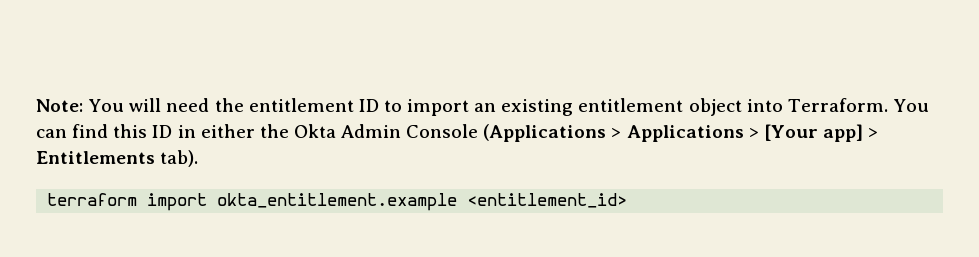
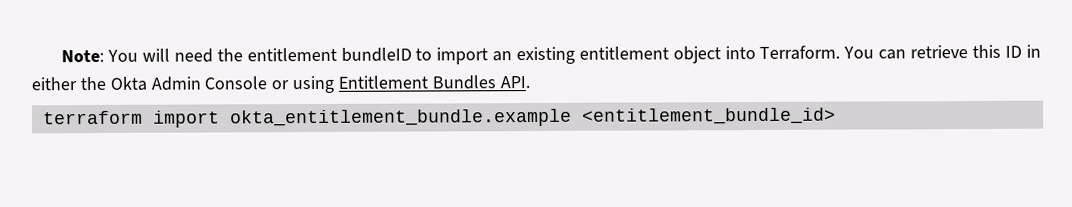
[358,99,379,112] ID -> [340,47,412,62] bundleID
[72,124,109,138] find -> [910,45,969,59] retrieve
[483,124,879,142] [36,150,199,167] (Applications > Applications > [Your app] > Entitlements tab). -> [271,75,530,94] or using Entitlement Bundles API.
[217,193,628,211] okta_entitlement.example <entitlement_id> -> [229,107,836,128] okta_entitlement_bundle.example <entitlement_bundle_id>

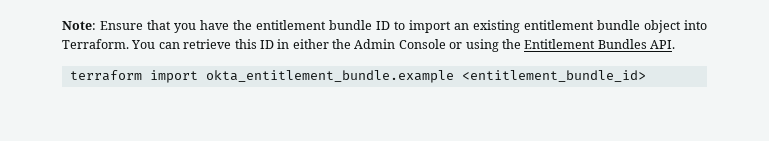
[107,47,412,63] You will need the entitlement bundleID -> [100,20,390,33] Ensure that you have the entitlement bundle ID
(669, 53) none -> [597,20,640,30] bundle
[109,76,147,91] Okta -> (351, 44) none
(335, 84) none -> [501,39,521,49] the

